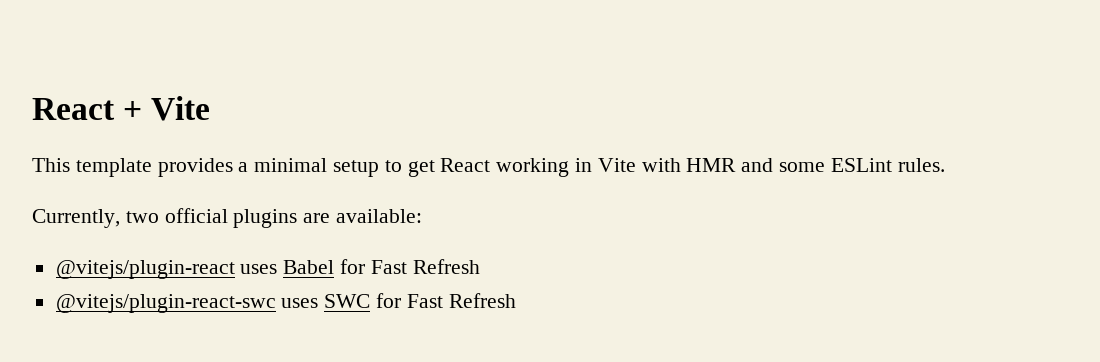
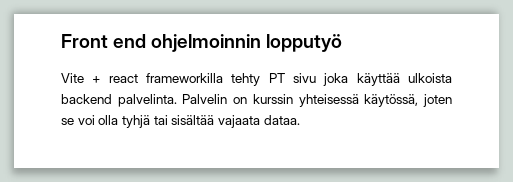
[32,96,211,121] [32,158,945,177] [32,208,423,228] [55,259,480,279] [55,293,516,313] React + Vite // This template provides a minimal setup to get React working in Vite with HMR and some ESLint rules. // Currently, two official plugins are available: // @vitejs/plugin-react uses Babel for Fast Refresh // @vitejs/plugin-react-swc uses SWC for Fast Refresh -> [61,34,343,52] [61,73,452,86] [61,94,453,107] [61,115,300,128] Front end ohjelmoinnin lopputyö // Vite + react frameworkilla tehty PT sivu joka käyttää ulkoista backend palvelinta. Palvelin on kurssin yhteisessä käytössä, joten se voi olla tyhjä tai sisältää vajaata dataa.

